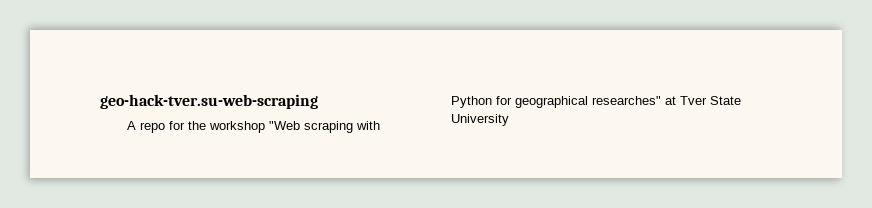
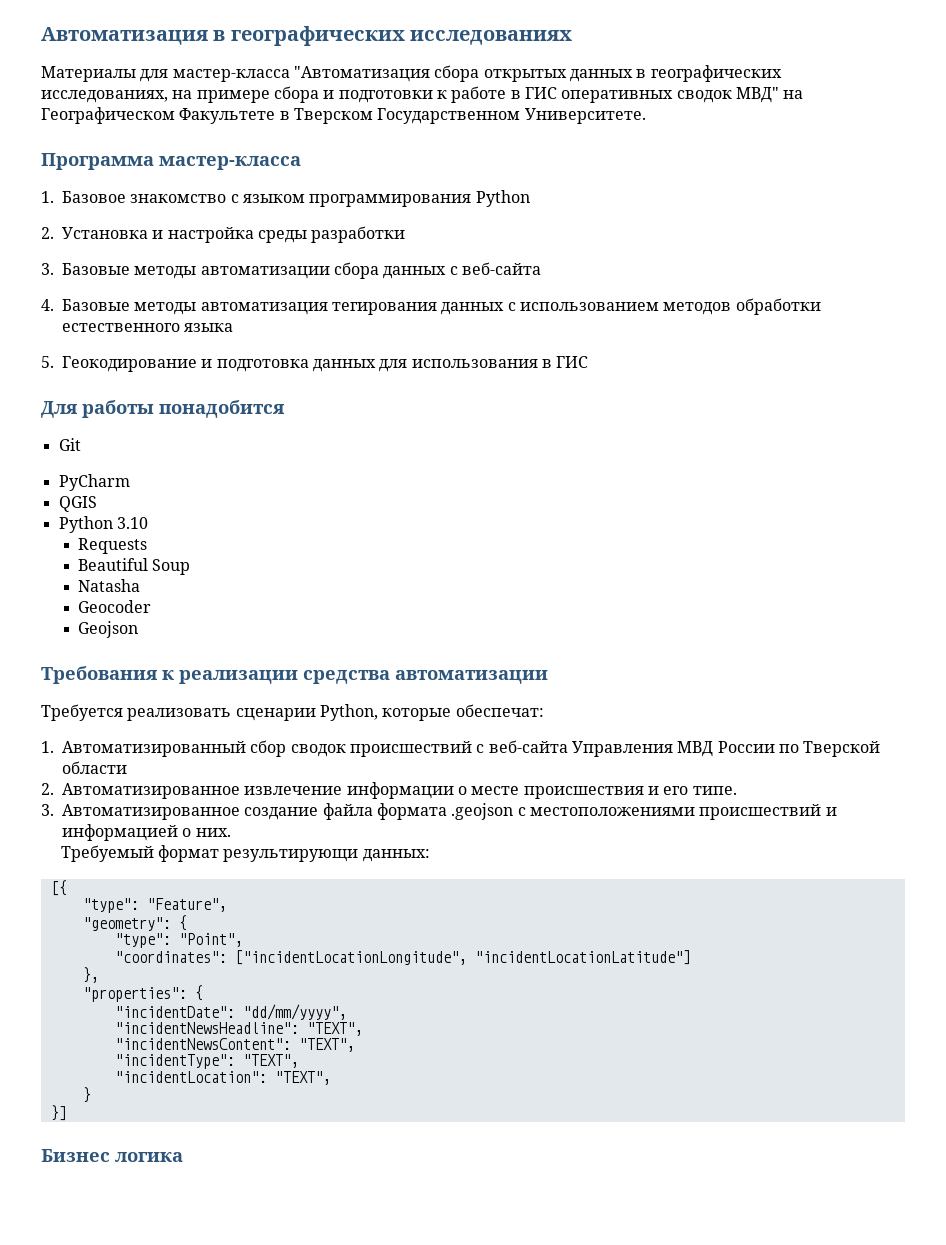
[100,94,318,109] [127,121,381,133] [451,96,741,108] [451,114,509,126] geo-hack-tver.su-web-scraping // A repo for the workshop "Web scraping with Python for geographical researches" at Tver State University -> [41,25,573,46] [41,65,782,82] [41,86,804,103] [41,107,646,124] [41,153,301,170] [41,190,530,207] [41,226,406,243] [41,262,541,279] [41,298,821,315] [62,323,234,332] [41,356,589,372] [41,400,285,418] [58,438,81,451] [58,474,130,491] [58,496,97,512] [58,516,148,533] [78,538,148,554] [78,558,191,575] [78,579,141,592] [78,600,152,613] [78,621,139,638] [41,666,548,684] [41,704,544,721] [41,740,881,757] [62,761,127,774] [41,782,737,799] [41,803,837,820] [62,824,231,841] [60,845,430,862] [50,880,67,896] [82,898,227,913] [82,915,187,931] [114,933,243,948] [114,950,691,965] [82,967,99,983] [82,985,203,1002] [114,1004,347,1020] [114,1022,363,1036] [114,1038,355,1052] [114,1054,299,1069] [114,1071,331,1085] [82,1087,91,1103] [50,1105,67,1121] [41,1149,183,1162] Автоматизация в географических исследованиях // Материалы для мастер-класса "Автоматизация сбора открытых данных в географических исследованиях, на примере сбора и подготовки к работе в ГИС оперативных сводок МВД" на Географическом Факультете в Тверском Государственном Университете. // Программа мастер-класса // 1. Базовое знакомство с языком программирования Python // 2. Установка и настройка среды разработки // 3. Базовые методы автоматизации сбора данных с веб-сайта // 4. Базовые методы автоматизация тегирования данных с использованием методов обработки естественного языка // 5. Геокодирование и подготовка данных для использования в ГИС // Для работы понадобится // Git // PyCharm // QGIS // Python 3.10 // Requests // Beautiful Soup // Natasha // Geocoder // Geojson // Требования к реализации средства автоматизации // Требуется реализовать сценарии Python, которые обеспечат: // 1. Автоматизированный сбор сводок происшествий с веб-сайта Управления МВД России по Тверской области // 2. Автоматизированное извлечение информации о месте происшествия и его типе. // 3. Автоматизированное создание файла формата .geojson с местоположениями происшествий и информацией о них. // Требуемый формат результирующи данных: // [{ // "type": "Feature", // "geometry": { // "type": "Point", // "coordinates": ["incidentLocationLongitude", "incidentLocationLatitude"] // }, // "properties": { // "incidentDate": "dd/mm/yyyy", // "incidentNewsHeadline": "TEXT", // "incidentNewsContent": "TEXT", // "incidentType": "TEXT", // "incidentLocation": "TEXT", // } // }] // Бизнес логика

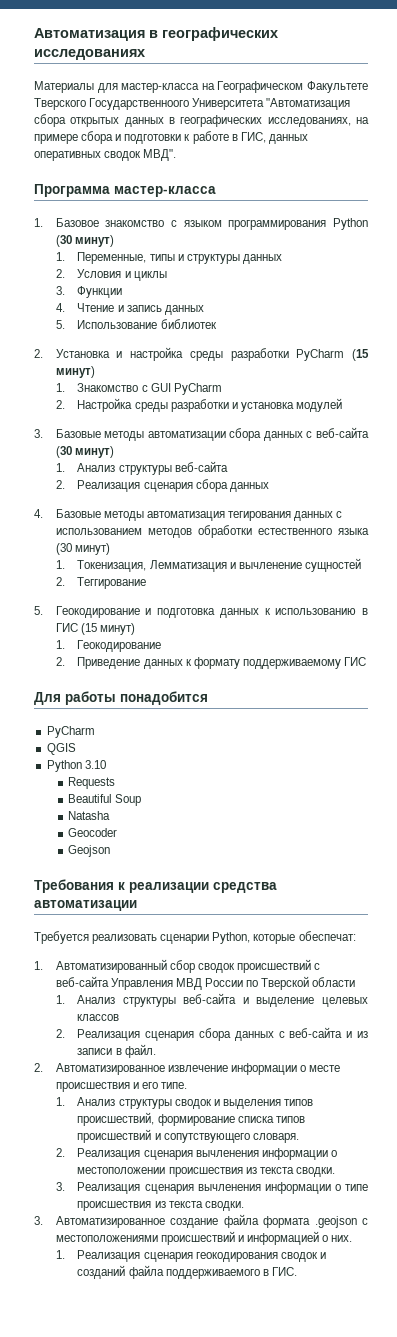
(290, 75) none -> [201,81,368,93] [34,98,265,110] на Географическом Факультете Тверского Государственноого Университета
[524,87,804,103] [41,107,646,124] ГИС оперативных сводок МВД" на Географическом Факультете в Тверском Государственном Университете. -> [240,132,308,144] [34,149,177,161] ГИС, данных оперативных сводок МВД".
(530, 198) none -> [55,235,114,247] [55,252,282,264] [55,269,167,281] [55,286,123,298] [55,303,204,315] [55,319,217,329] (30 минут) // 1. Переменные, типы и структуры данных // 2. Условия и циклы // 3. Функции // 4. Чтение и запись данных // 5. Использование библиотек
(406, 234) none -> [296,349,369,361] [55,366,95,378] [55,383,222,395] [55,398,342,412] PyCharm (15 минут) // 1. Знакомство с GUI PyCharm // 2. Настройка среды разработки и установка модулей
(541, 268) none -> [55,446,114,458] [55,461,228,475] [55,479,269,492] (30 минут) // 1. Анализ структуры веб-сайта // 2. Реализация сценария сбора данных
(234, 327) none -> [55,543,110,555] [55,558,361,572] [55,577,147,589] (30 минут) // 1. Токенизация, Лемматизация и вычленение сущностей // 2. Теггирование
[379,356,589,372] для использования в ГИС -> [264,608,368,615] [55,623,135,635] [55,640,162,652] [55,657,366,669] к использованию в ГИС (15 минут) // 1. Геокодирование // 2. Приведение данных к формату поддерживаемому ГИС
[58,438,81,451] // Git -> (208, 698) none
(127, 767) none -> [55,993,368,1007] [77,1014,120,1021] [55,1027,368,1041] [77,1044,156,1058] // 1. Анализ структуры веб-сайта и выделение целевых классов // 2. Реализация сценария сбора данных с веб-сайта и из записи в файл.
(737, 790) none -> [55,1097,313,1109] [77,1112,305,1126] [77,1129,299,1143] [55,1148,337,1160] [77,1167,335,1177] [55,1182,368,1194] [77,1201,244,1211] // 1. Анализ структуры сводок и выделения типов происшествий, формирование списка типов происшествий и сопутствующего словаря. // 2. Реализация сценария вычленения информации о местоположении происшествия из текста сводки. // 3. Реализация сценария вычленения информации о типе происшествия из текста сводки.
[60,845,430,862] [50,880,67,896] [82,898,227,913] [82,915,187,931] [114,933,243,948] [114,950,691,965] [82,967,99,983] [82,985,203,1002] [114,1004,347,1020] [114,1022,363,1036] [114,1038,355,1052] [114,1054,299,1069] [114,1071,331,1085] [82,1087,91,1103] [50,1105,67,1121] [41,1149,183,1162] Требуемый формат результирующи данных: // [{ // "type": "Feature", // "geometry": { // "type": "Point", // "coordinates": ["incidentLocationLongitude", "incidentLocationLatitude"] // }, // "properties": { // "incidentDate": "dd/mm/yyyy", // "incidentNewsHeadline": "TEXT", // "incidentNewsContent": "TEXT", // "incidentType": "TEXT", // "incidentLocation": "TEXT", // } // }] // Бизнес логика -> [55,1250,326,1262] [77,1265,297,1279] 1. Реализация сценария геокодирования сводок и созданий файла поддерживаемого в ГИС.

